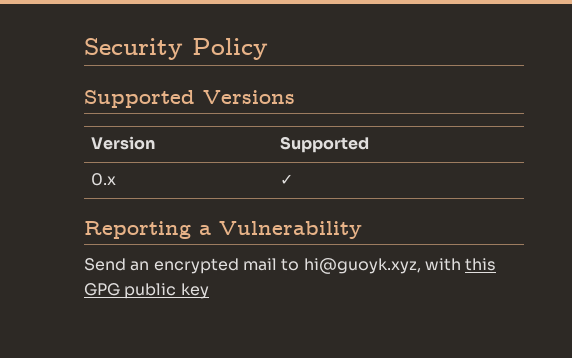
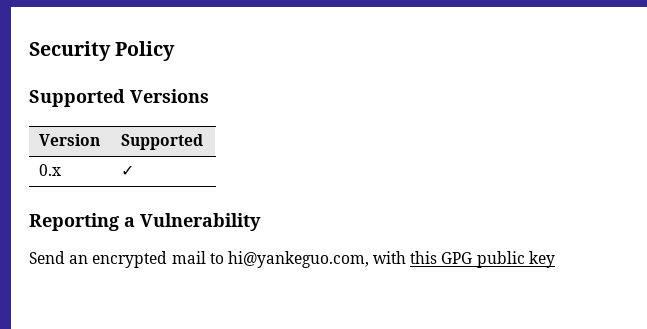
[303,258,421,274] hi@guoyk.xyz, -> [227,251,369,268] hi@yankeguo.com,

